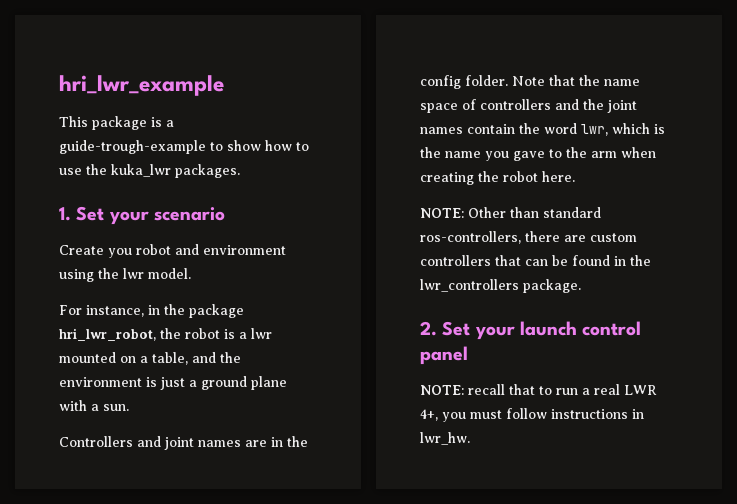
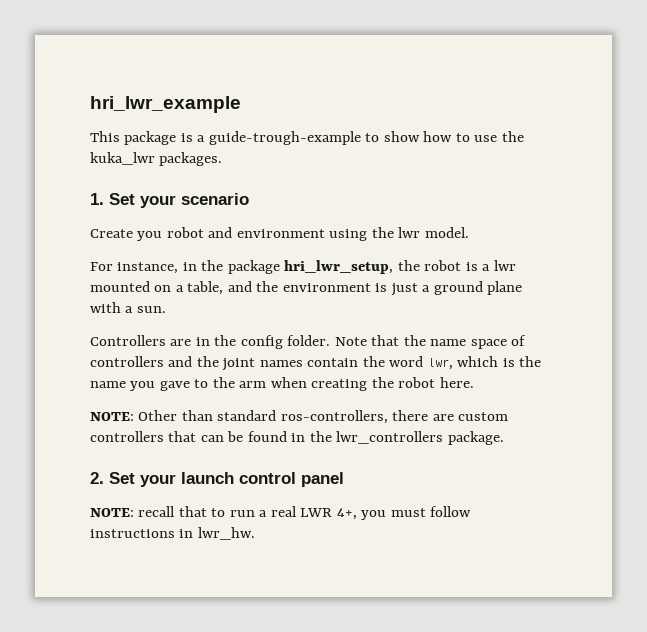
[59,328,156,341] hri_lwr_robot, -> [284,260,394,274] hri_lwr_setup,
[137,436,241,450] and joint names -> (166, 340) none

